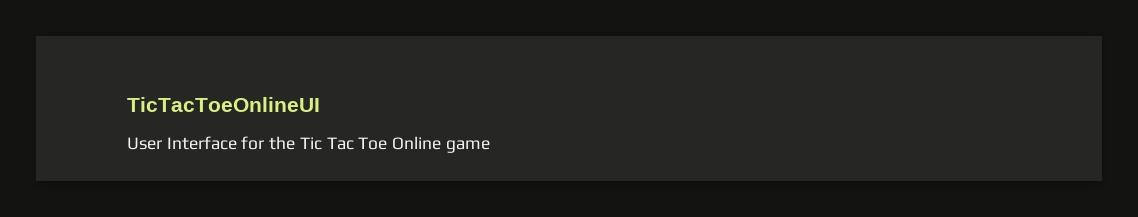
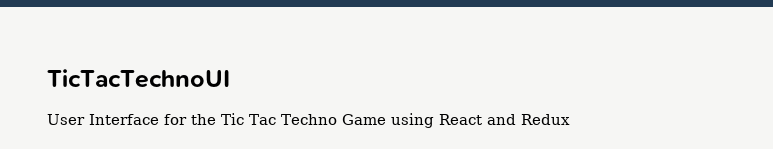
[127,97,320,112] TicTacToeOnlineUI -> [47,69,230,88] TicTacTechnoUI
[358,136,490,153] Toe Online game -> [280,113,570,128] Techno Game using React and Redux

